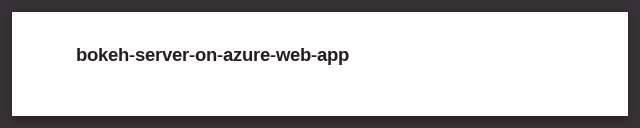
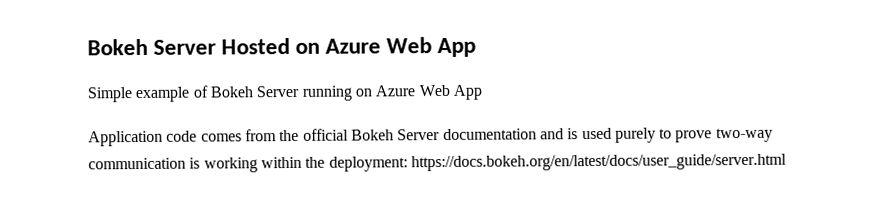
[76,48,349,65] bokeh-server-on-azure-web-app -> [87,37,477,58] [87,84,482,103] [88,127,773,147] [88,153,787,173] Bokeh Server Hosted on Azure Web App // Simple example of Bokeh Server running on Azure Web App // Application code comes from the official Bokeh Server documentation and is used purely to prove two-way communication is working within the deployment: https://docs.bokeh.org/en/latest/docs/user_guide/server.html

